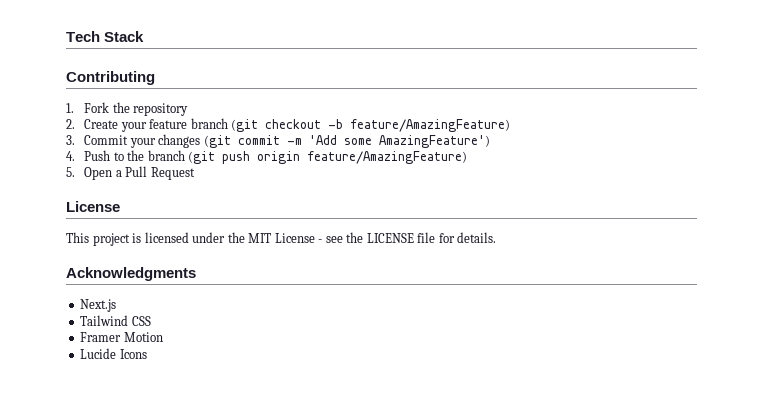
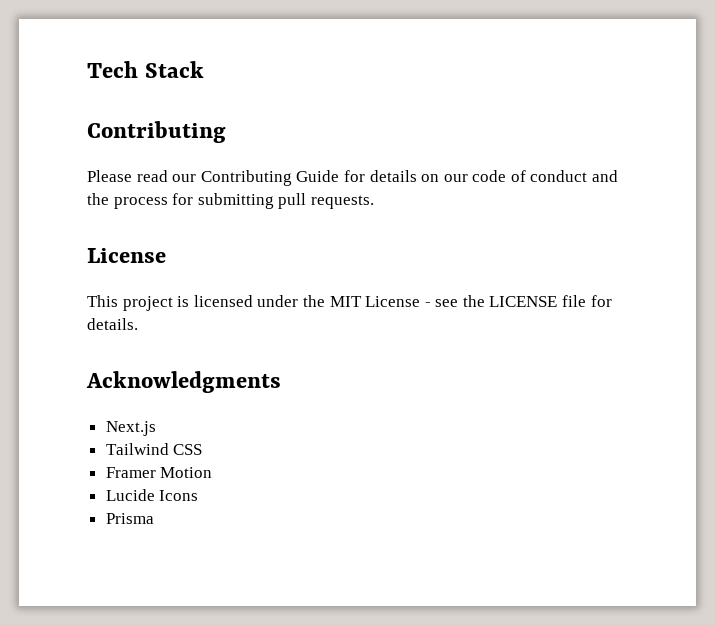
[66,102,189,116] [66,118,511,132] [66,134,490,148] [66,150,468,164] [66,166,195,180] 1. Fork the repository // 2. Create your feature branch (git checkout -b feature/AmazingFeature) // 3. Commit your changes (git commit -m 'Add some AmazingFeature') // 4. Push to the branch (git push origin feature/AmazingFeature) // 5. Open a Pull Request -> [87,170,619,186] [87,193,374,209] Please read our Contributing Guide for details on our code of conduct and the process for submitting pull requests.
(147, 354) none -> [105,513,154,524] // Prisma

